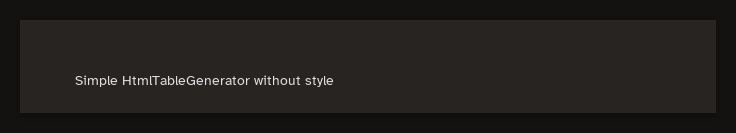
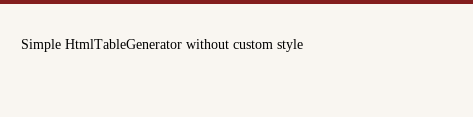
(301, 80) none -> [233,40,273,49] custom

